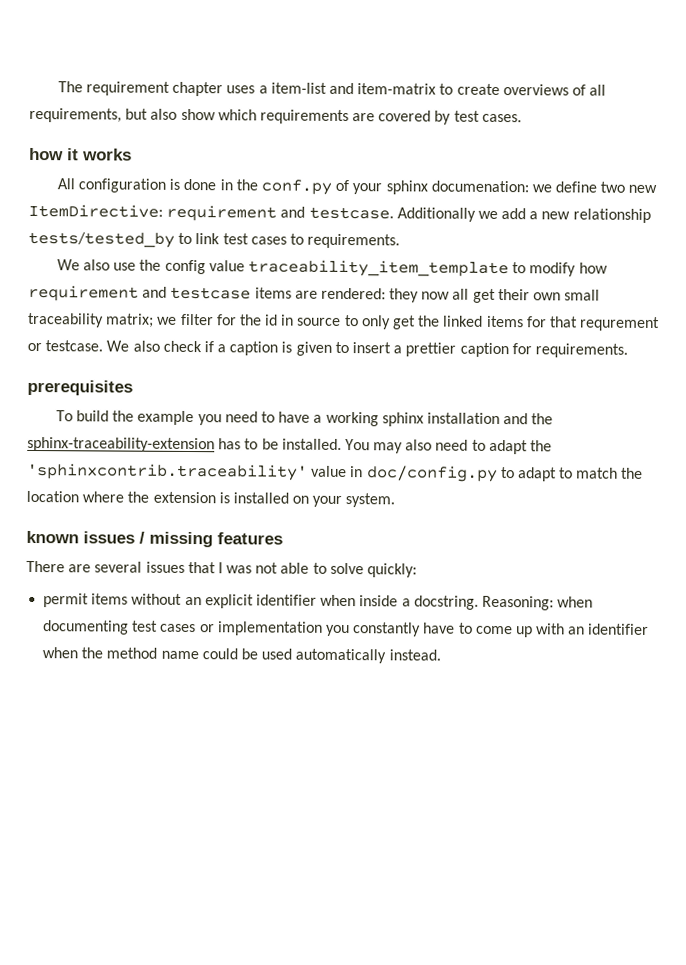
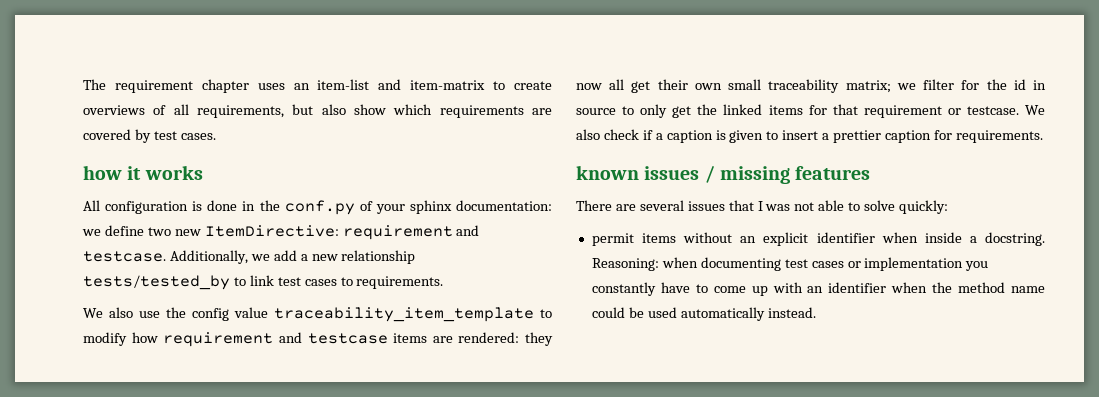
[258,85,268,94] a -> [293,83,310,90] an
[430,180,529,193] documenation: -> [456,200,552,211] documentation:
[396,207,476,222] Additionally -> [169,250,248,264] Additionally,
[579,316,661,332] requrement -> [863,105,942,118] requirement
[27,379,133,396] [55,410,554,427] [27,436,553,455] [27,462,644,482] [26,490,396,508] // prerequisites // To build the example you need to have a working sphinx installation and the sphinx-traceability-extension has to be installed. You may also need to adapt the 'sphinxcontrib.traceability' value in doc/config.py to adapt to match the location where the extension is installed on your system. -> (1043, 136) none

